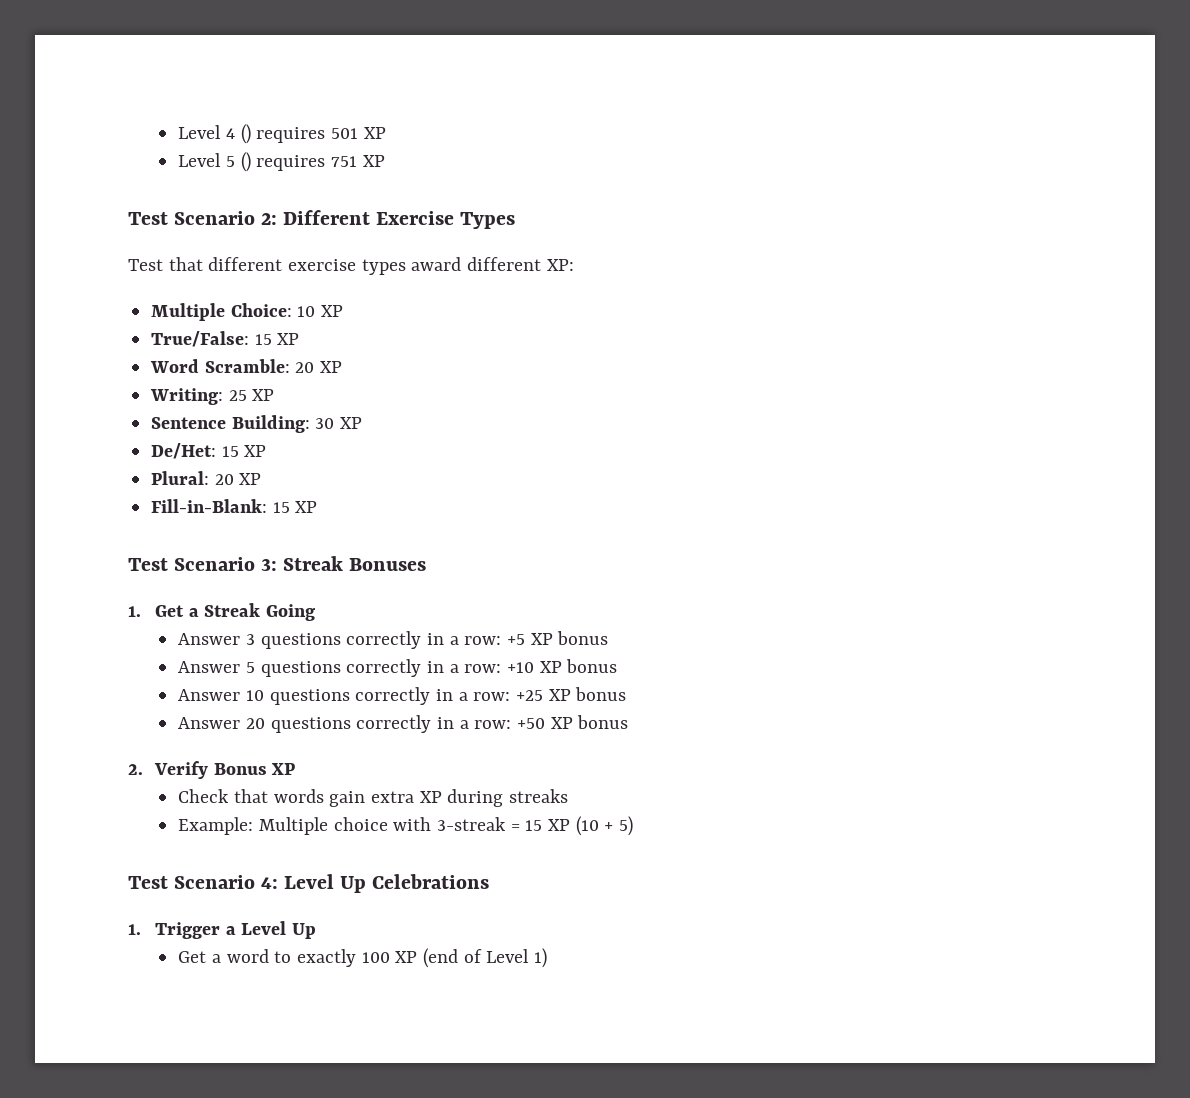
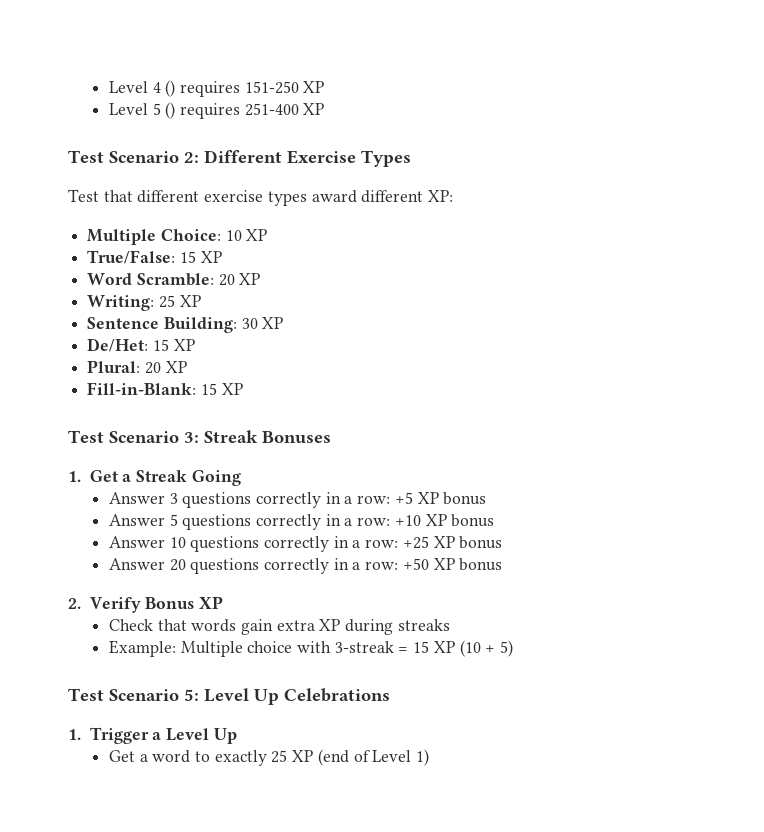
[330,128,358,139] 501 -> [244,81,299,94] 151-250
[330,156,357,167] 751 -> [244,103,299,116] 251-400
[261,877,279,889] 4: -> [184,689,199,701] 5:
[361,952,390,963] 100 -> [271,750,288,763] 25

